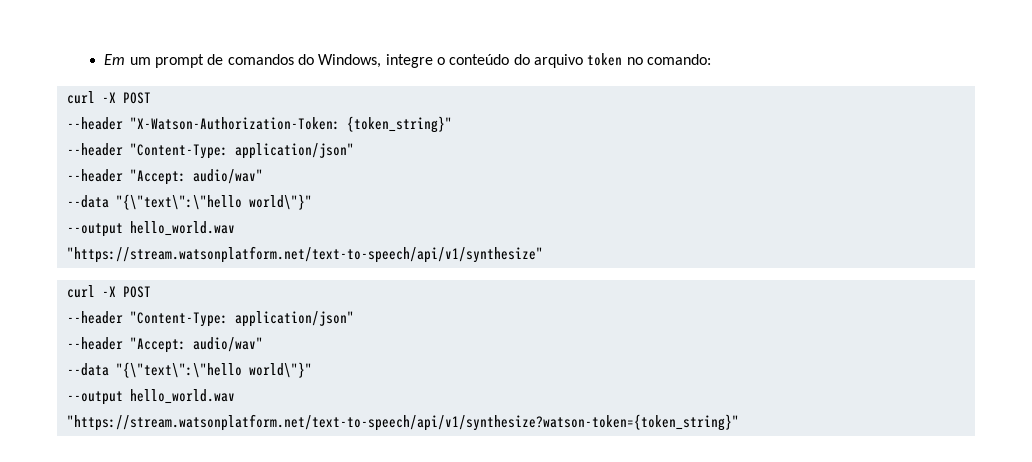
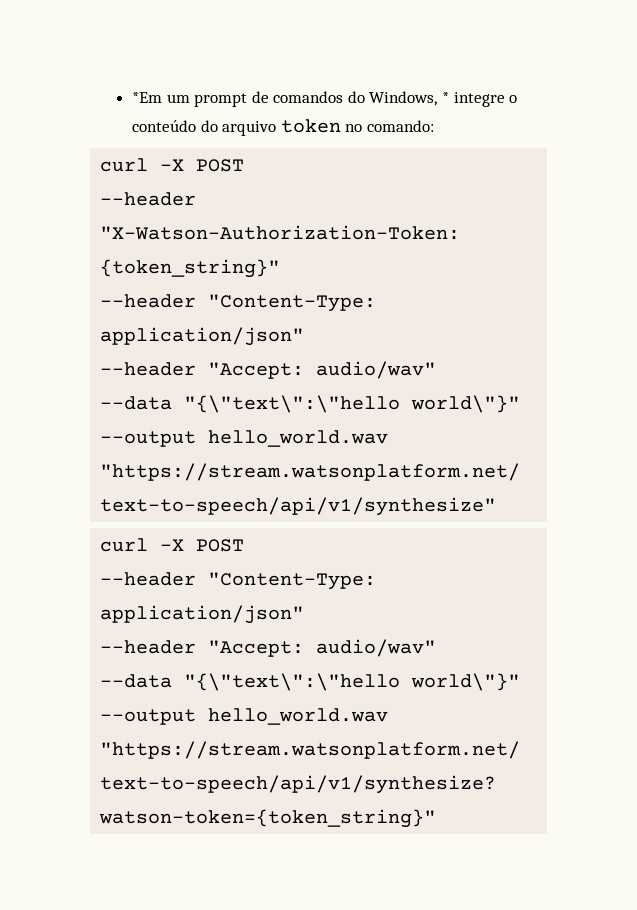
[104,54,126,65] Em -> [131,92,162,103] *Em
(382, 61) none -> [442,92,450,103] *

